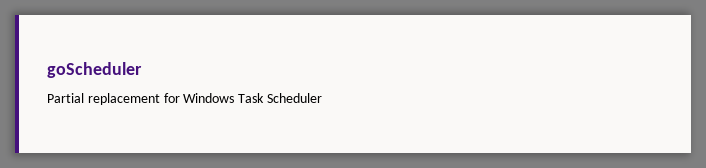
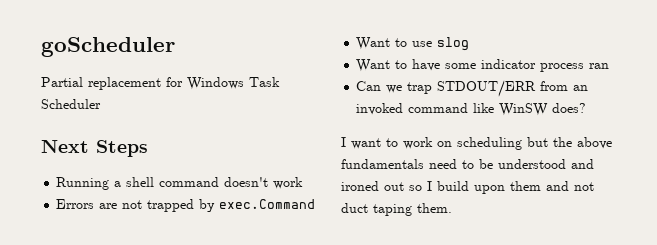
(322, 98) none -> [41,140,148,157] [56,177,304,190] [56,199,316,212] [356,37,470,51] [356,59,610,72] [356,80,589,97] [356,103,587,116] [341,137,612,150] [341,159,594,169] [341,181,594,194] [341,203,452,216] // Next Steps // Running a shell command doesn't work // Errors are not trapped by exec.Command // Want to use slog // Want to have some indicator process ran // Can we trap STDOUT/ERR from an invoked command like WinSW does? // I want to work on scheduling but the above fundamentals need to be understood and ironed out so I build upon them and not duct taping them.

